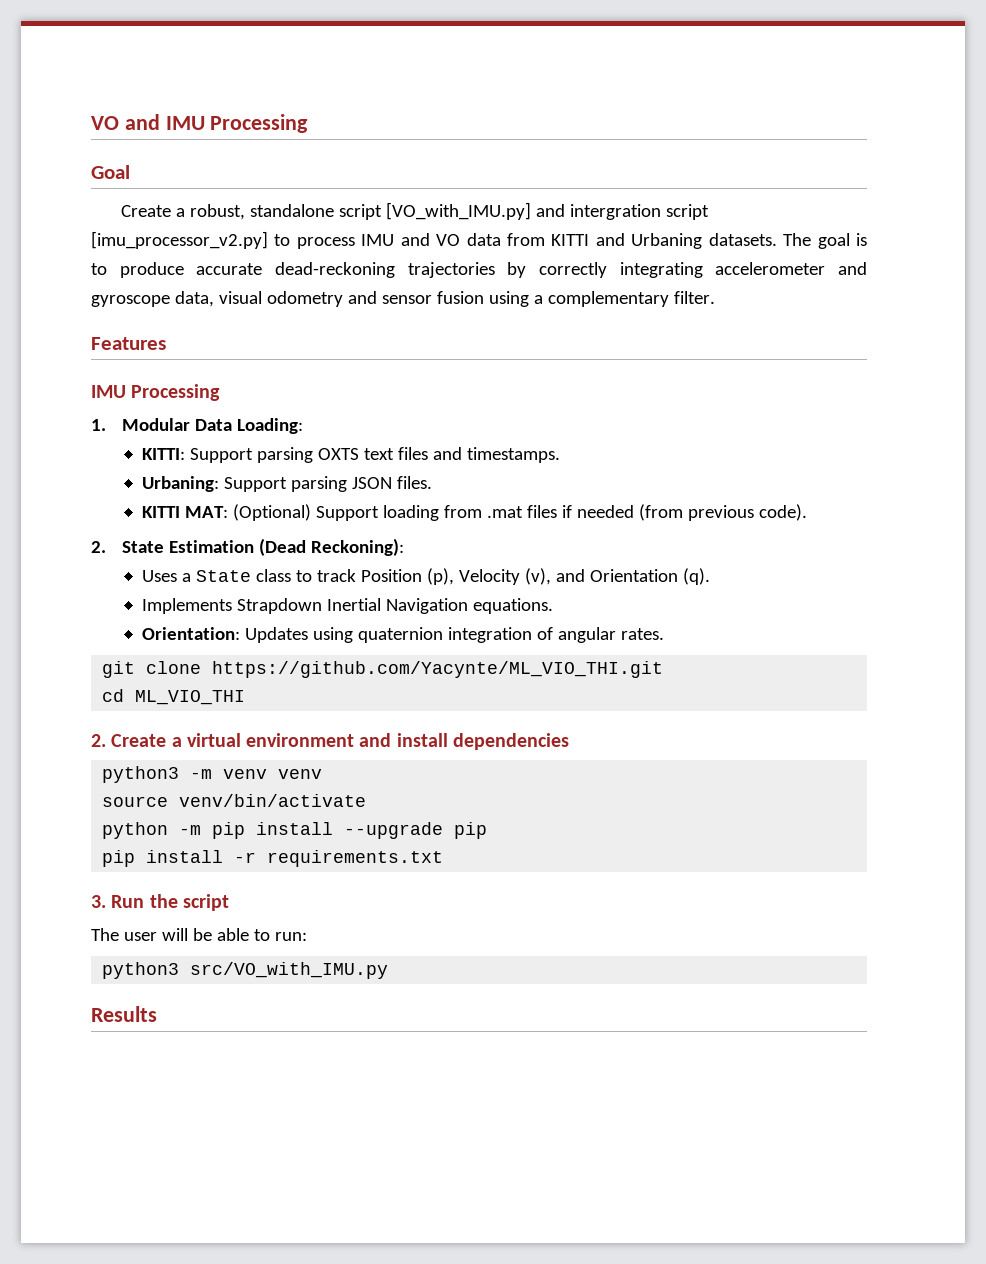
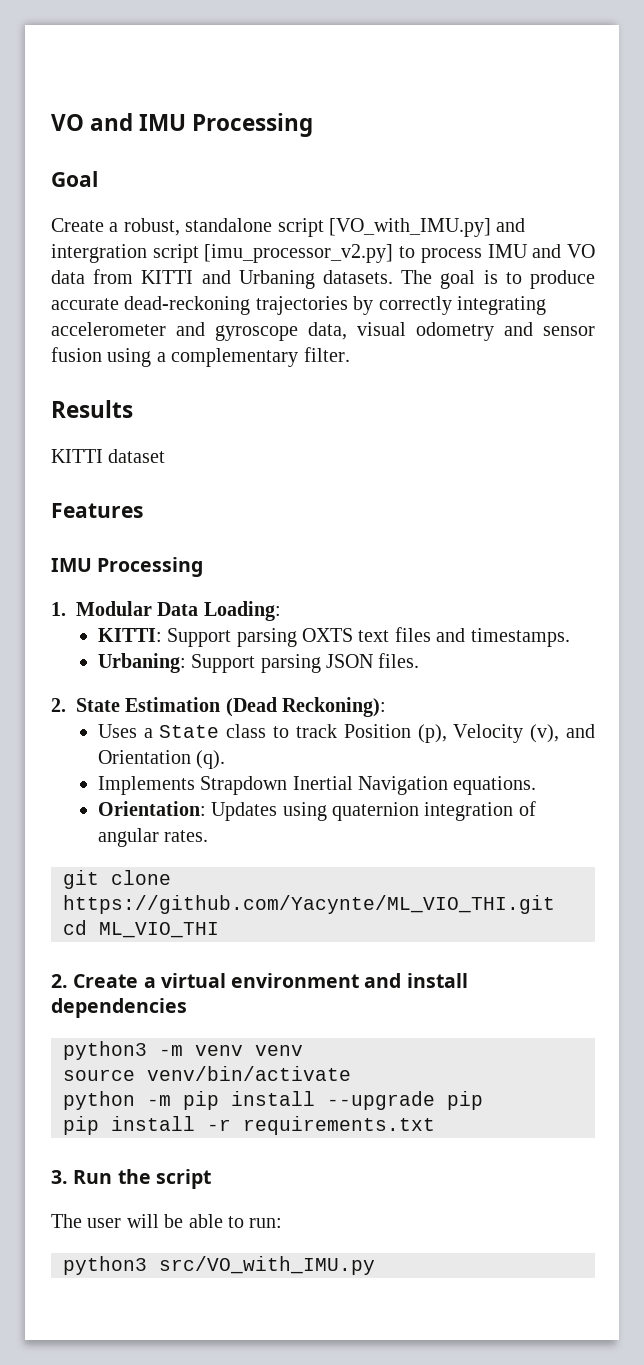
(715, 297) none -> [51,400,133,418] [51,449,166,463] // Results // KITTI dataset
[142,504,807,521] // KITTI MAT: (Optional) Support loading from .mat files if needed (from previous code). -> (420, 660) none
[91,1006,157,1022] // Results -> (375, 1265) none

